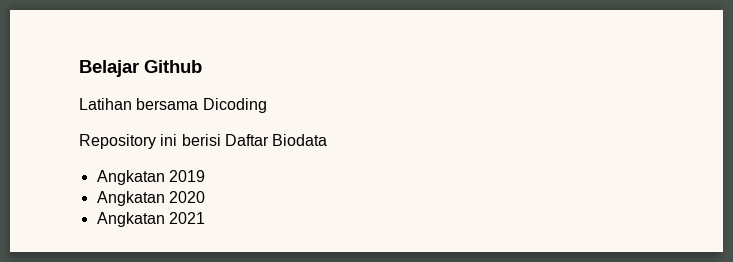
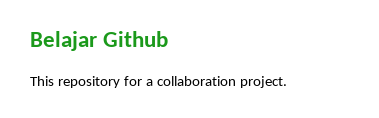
[79,98,267,113] [79,134,328,149] [96,170,205,185] [96,191,205,206] [96,212,205,227] Latihan bersama Dicoding // Repository ini berisi Daftar Biodata // Angkatan 2019 // Angkatan 2020 // Angkatan 2021 -> [30,76,287,88] This repository for a collaboration project.

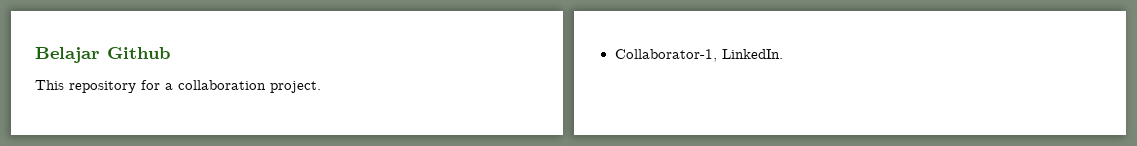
(287, 82) none -> [614,49,783,62] // Collaborator-1, LinkedIn.

